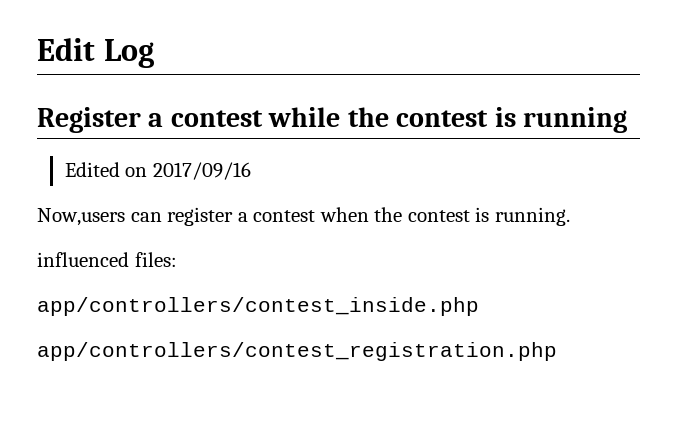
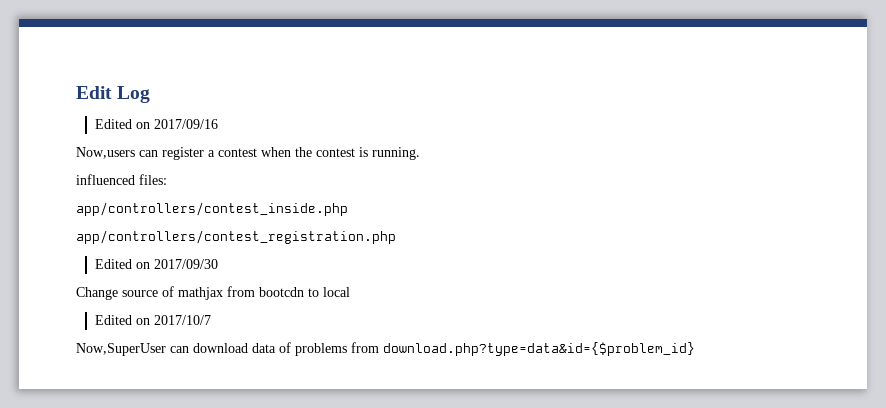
[37,107,627,133] // Register a contest while the contest is running -> (151, 94) none
(557, 351) none -> [95,259,219,269] [76,286,350,300] [95,315,212,325] [76,342,695,356] // Edited on 2017/09/30 // Change source of mathjax from bootcdn to local // Edited on 2017/10/7 // Now,SuperUser can download data of problems from download.php?type=data&id={$problem_id}

